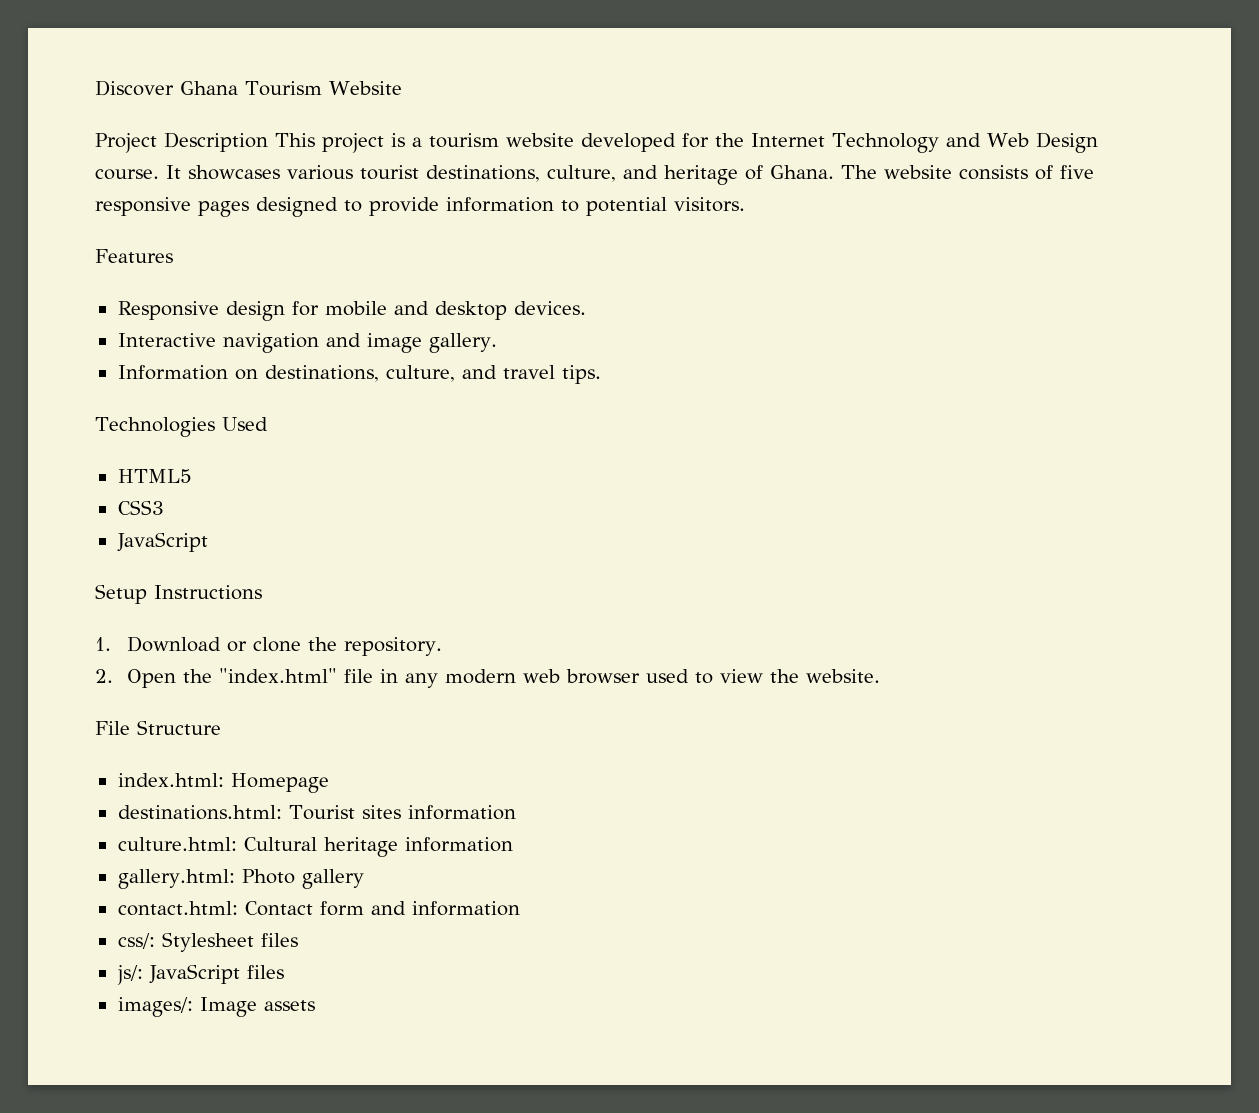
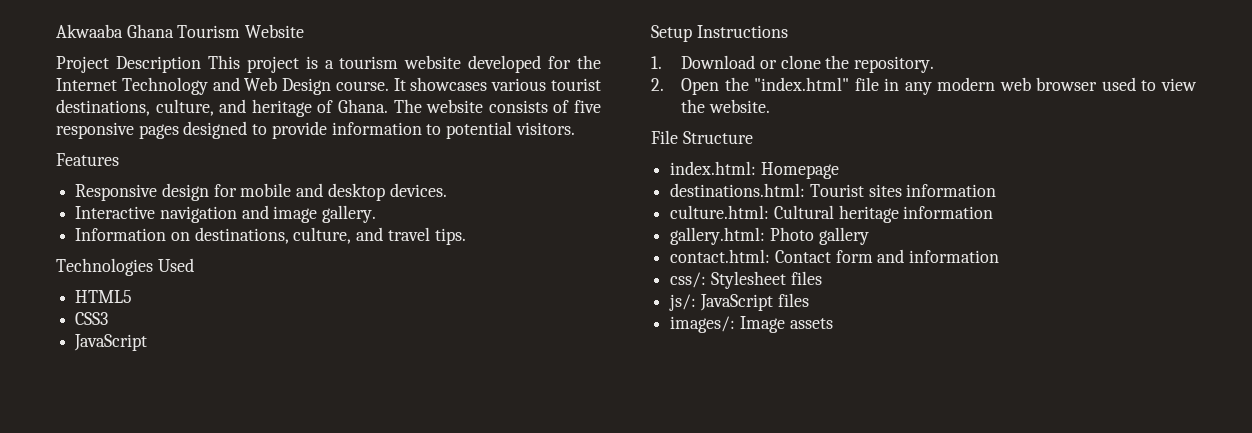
[95,80,174,96] Discover -> [56,24,123,38] Akwaaba

